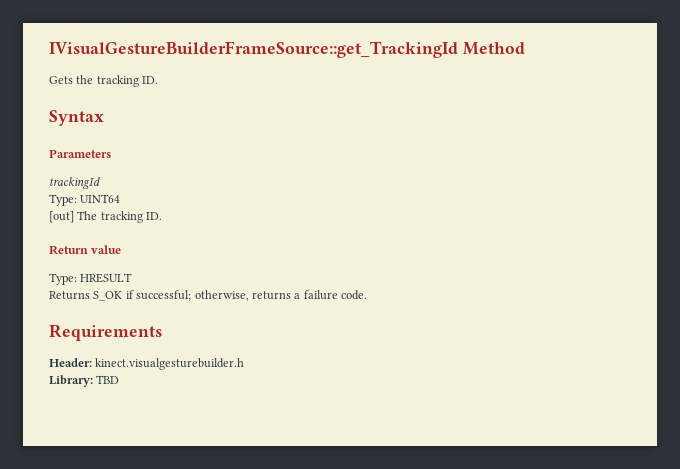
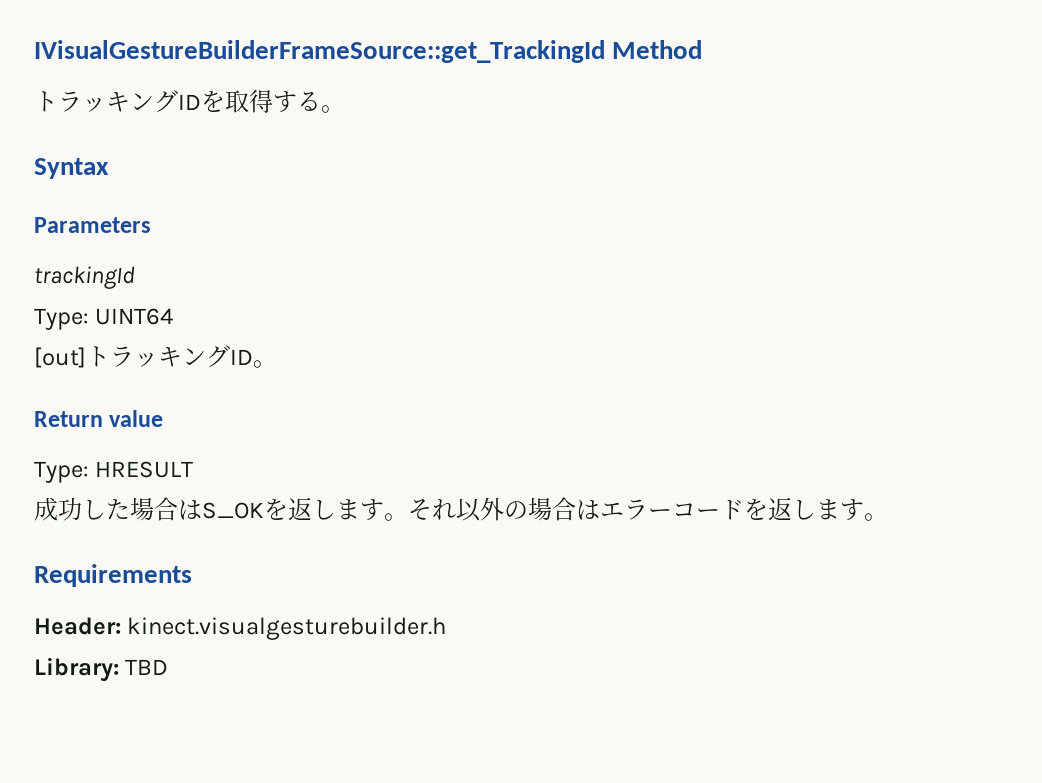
[49,75,159,87] Gets the tracking ID. -> [34,89,345,113] トラッキングIDを取得する。
[77,211,163,223] The tracking ID. -> [86,345,277,368] トラッキングID。
[49,290,367,301] Returns S_OK if successful; otherwise, returns a failure code. -> [34,497,888,522] 成功した場合はS_OKを返します。それ以外の場合はエラーコードを返します。

